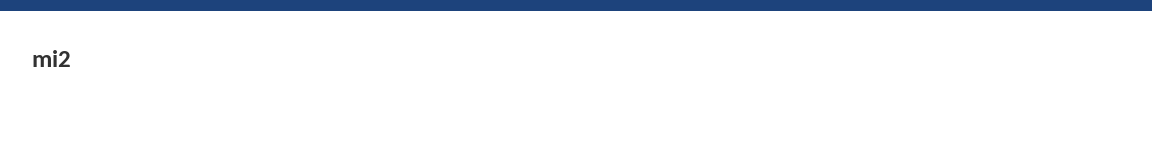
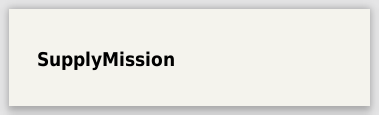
[32,50,71,67] mi2 -> [37,51,175,71] SupplyMission

